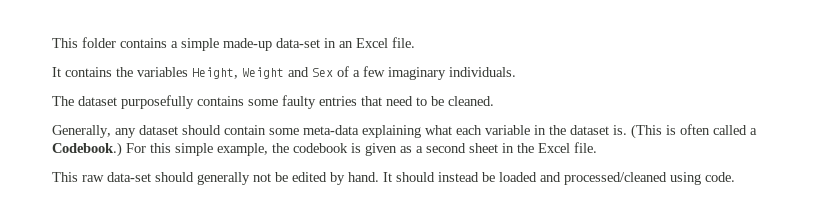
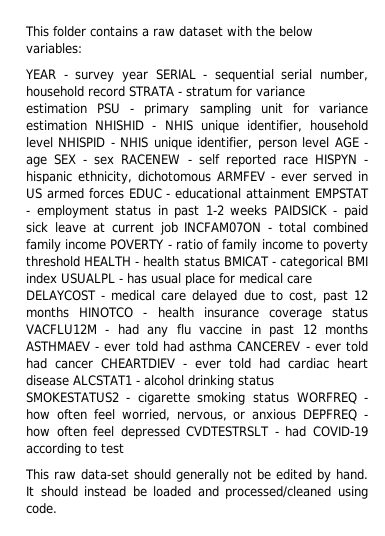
[181,37,415,51] [52,66,516,80] [52,95,494,109] [52,124,757,139] [52,142,597,157] simple made-up data-set in an Excel file. // It contains the variables Height, Weight and Sex of a few imaginary individuals. // The dataset purposefully contains some faulty entries that need to be cleaned. // Generally, any dataset should contain some meta-data explaining what each variable in the dataset is. (This is often called a Codebook.) For this simple example, the codebook is given as a second sheet in the Excel file. -> [153,26,313,37] [26,43,82,54] [25,69,368,82] [26,86,305,97] [26,103,368,116] [26,120,368,133] [26,137,369,150] [26,154,368,167] [26,171,368,184] [26,188,370,199] [26,205,368,218] [26,222,368,235] [26,239,369,252] [26,256,368,269] [26,273,312,286] [26,290,369,303] [26,307,368,320] [26,324,369,337] [26,341,369,352] [26,358,368,369] [26,375,274,388] [26,392,368,405] [26,409,368,421] [26,426,368,439] [26,443,124,456] raw dataset with the below variables: // YEAR - survey year SERIAL - sequential serial number, household record STRATA - stratum for variance estimation PSU - primary sampling unit for variance estimation NHISHID - NHIS unique identifier, household level NHISPID - NHIS unique identifier, person level AGE - age SEX - sex RACENEW - self reported race HISPYN - hispanic ethnicity, dichotomous ARMFEV - ever served in US armed forces EDUC - educational attainment EMPSTAT - employment status in past 1-2 weeks PAIDSICK - paid sick leave at current job INCFAM07ON - total combined family income POVERTY - ratio of family income to poverty threshold HEALTH - health status BMICAT - categorical BMI index USUALPL - has usual place for medical care DELAYCOST - medical care delayed due to cost, past 12 months HINOTCO - health insurance coverage status VACFLU12M - had any flu vaccine in past 12 months ASTHMAEV - ever told had asthma CANCEREV - ever told had cancer CHEARTDIEV - ever told had cardiac heart disease ALCSTAT1 - alcohol drinking status SMOKESTATUS2 - cigarette smoking status WORFREQ - how often feel worried, nervous, or anxious DEPFREQ - how often feel depressed CVDTESTRSLT - had COVID-19 according to test

